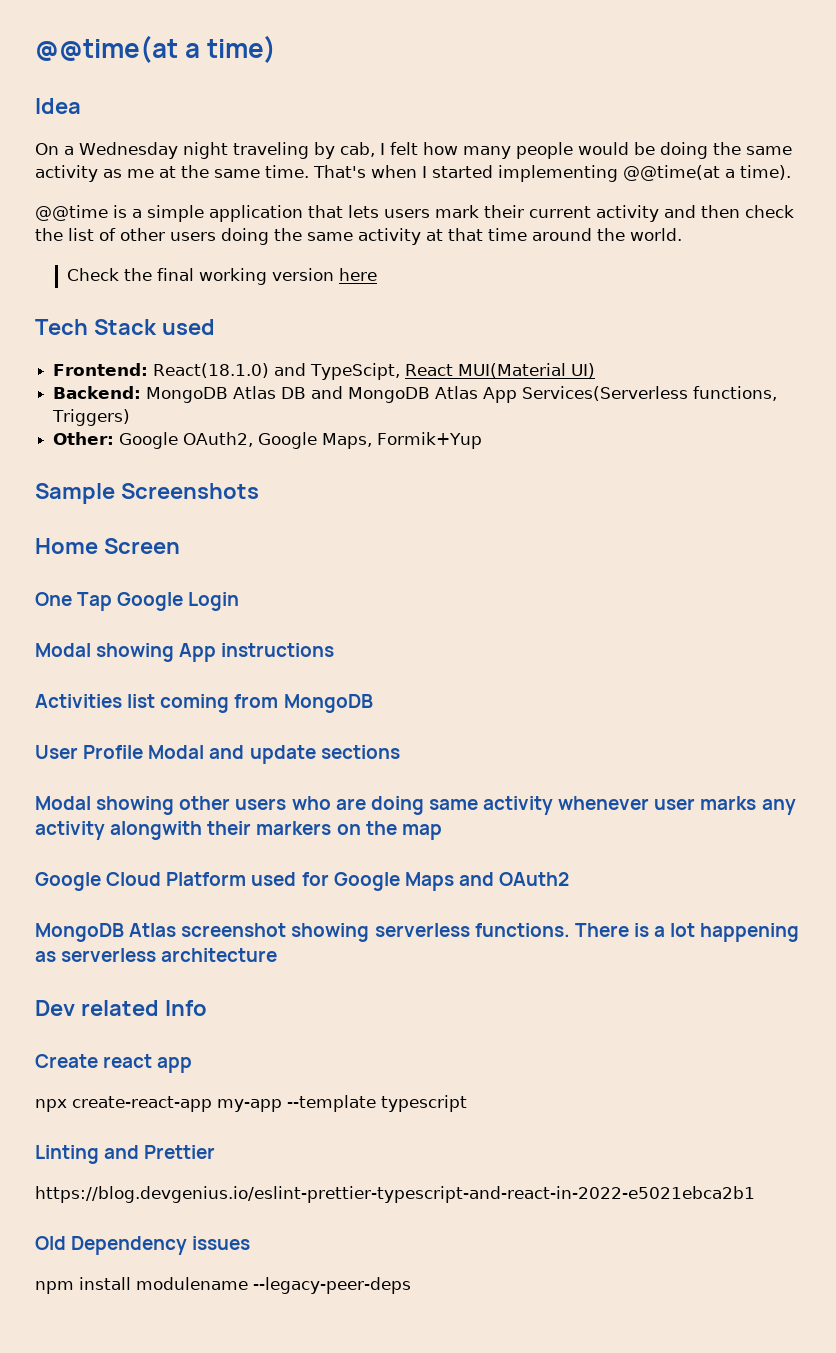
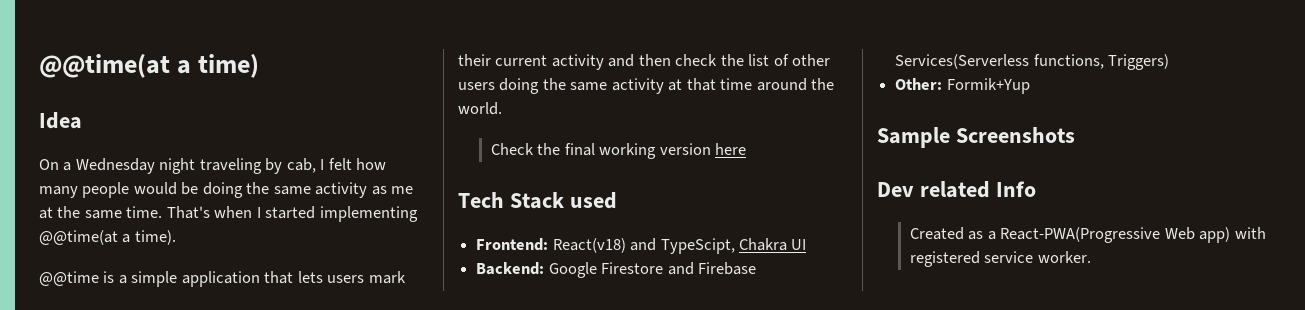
[153,363,270,378] React(18.1.0) -> [552,238,626,253] React(v18)
[405,363,596,378] [53,386,518,403] React MUI(Material UI) // Backend: MongoDB Atlas DB and MongoDB Atlas App -> [738,238,807,251] [476,262,756,278] Chakra UI // Backend: Google Firestore and Firebase
[119,432,373,449] Google OAuth2, Google Maps, -> (943, 84) none
[35,538,180,554] [35,592,240,611] [35,643,335,662] [35,694,373,713] [35,745,400,764] [35,796,796,815] [35,821,442,840] [35,872,570,891] [35,923,800,942] [35,948,278,962] [35,1000,207,1016] [35,1054,193,1073] [35,1095,467,1112] [35,1145,216,1164] [35,1186,755,1203] [35,1236,251,1255] [35,1277,411,1294] Home Screen // One Tap Google Login // Modal showing App instructions // Activities list coming from MongoDB // User Profile Modal and update sections // Modal showing other users who are doing same activity whenever user marks any activity alongwith their markers on the map // Google Cloud Platform used for Google Maps and OAuth2 // MongoDB Atlas screenshot showing serverless functions. There is a lot happening as serverless architecture // Dev related Info // Create react app // npx create-react-app my-app --template typescript // Linting and Prettier // https://blog.devgenius.io/eslint-prettier-typescript-and-react-in-2022-e5021ebca2b1 // Old Dependency issues // npm install modulename --legacy-peer-deps -> [877,181,1036,198] [909,227,1266,243] [909,251,1091,267] Dev related Info // Created as a React-PWA(Progressive Web app) with registered service worker.

